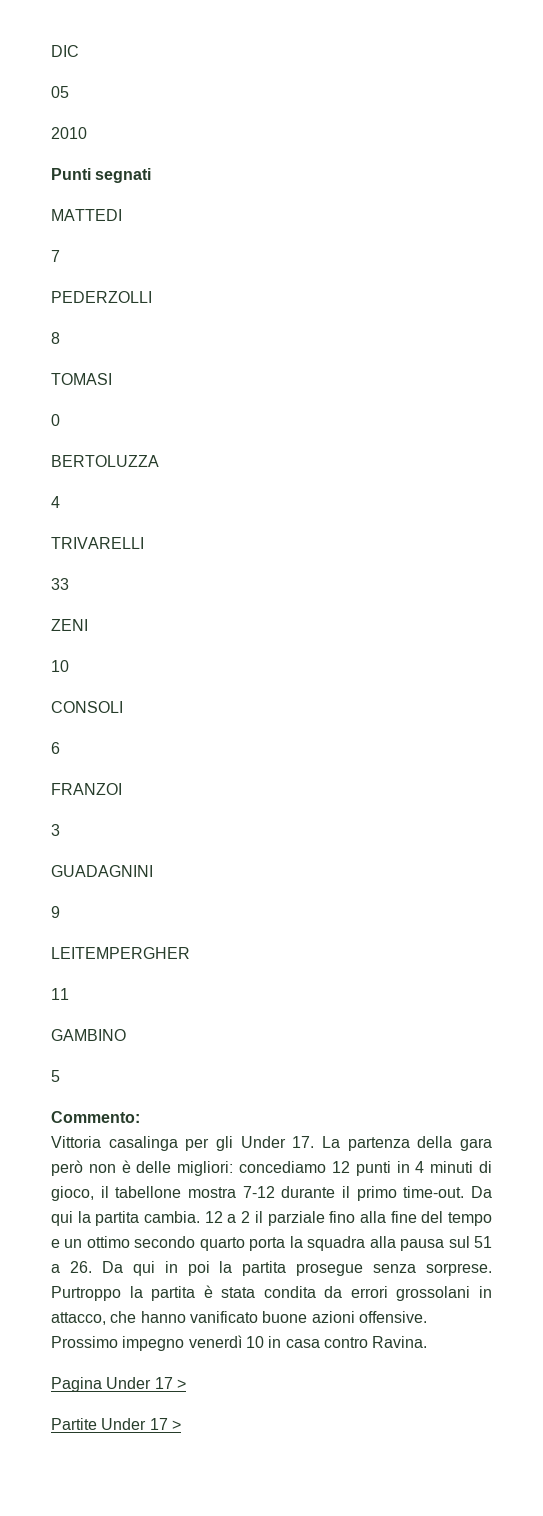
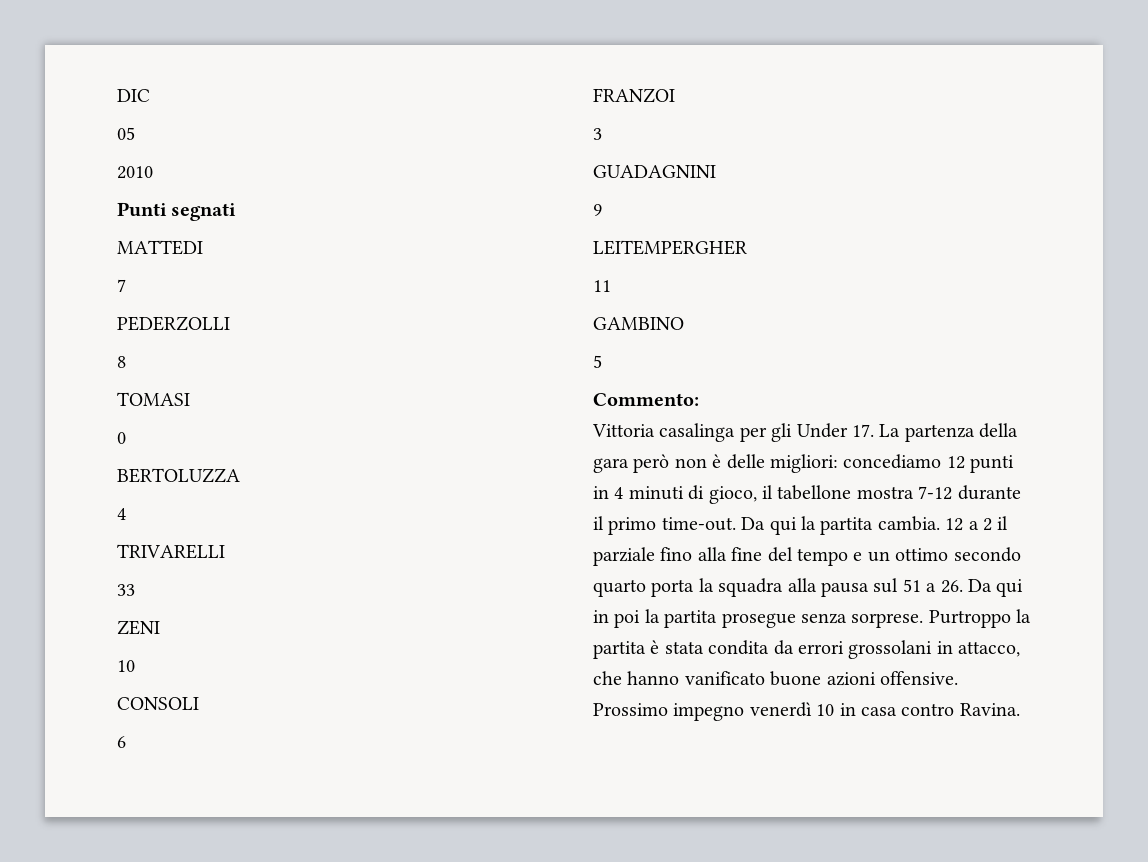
[51,1377,186,1392] [51,1418,181,1430] // Pagina Under 17 > // Partite Under 17 > -> (1020, 709) none

